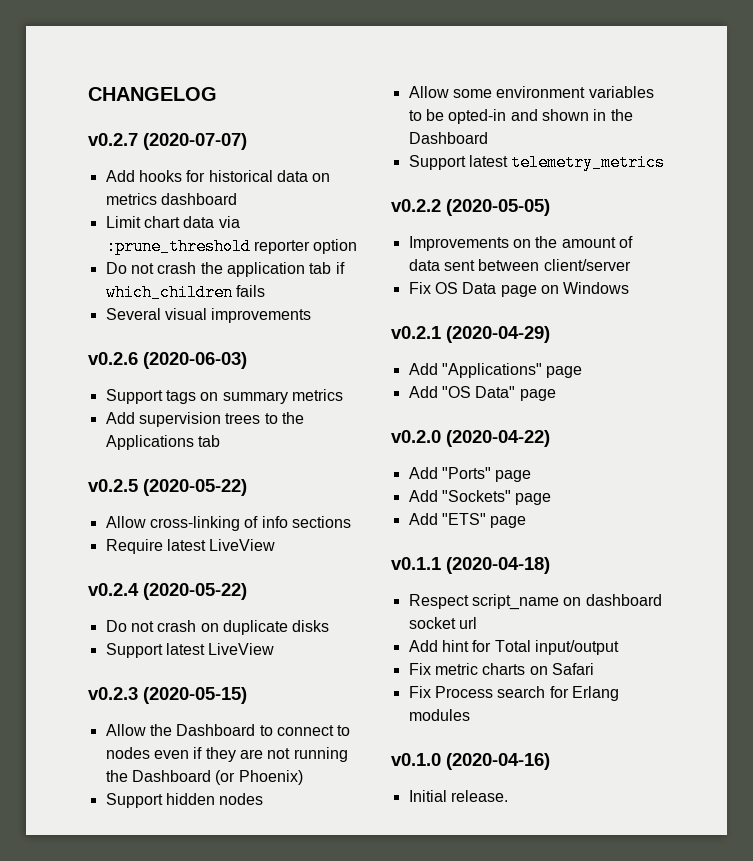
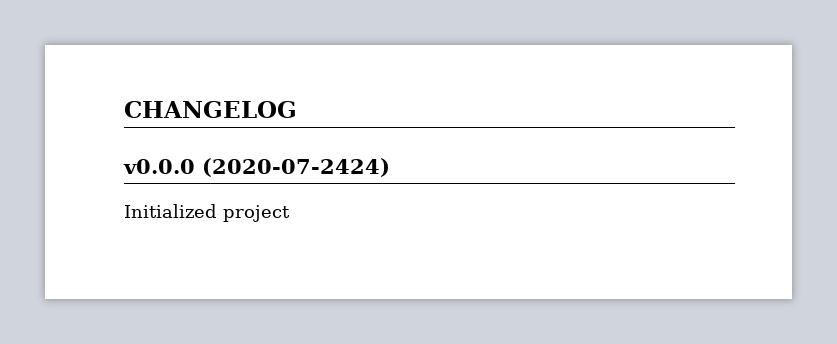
[88,133,247,150] [105,170,331,182] [105,193,237,205] [105,216,240,228] [105,238,358,255] [105,262,345,277] [105,284,265,301] [105,308,312,323] [88,352,247,369] [105,389,343,404] [105,412,304,427] [105,435,220,450] [88,479,247,496] [105,516,351,531] [105,539,276,554] [88,583,247,600] [105,620,330,635] [105,643,275,658] [88,687,247,704] [105,724,351,736] [105,747,348,762] [105,770,303,785] [105,793,264,808] [408,86,654,98] [408,109,633,124] [408,132,488,144] [408,154,666,171] [391,199,550,216] [408,236,633,251] [408,259,631,271] [408,282,630,297] [391,326,550,343] [408,363,583,378] [408,386,556,401] [391,430,550,447] [408,467,532,482] [408,490,552,505] [408,513,527,528] [391,557,550,574] [408,594,662,610] [408,617,477,629] [408,640,619,655] [408,663,594,675] [408,686,619,701] [408,709,470,721] [391,753,550,770] [408,790,508,802] v0.2.7 (2020-07-07) // Add hooks for historical data on metrics dashboard // Limit chart data via :prune_threshold reporter option // Do not crash the application tab if which_children fails // Several visual improvements // v0.2.6 (2020-06-03) // Support tags on summary metrics // Add supervision trees to the Applications tab // v0.2.5 (2020-05-22) // Allow cross-linking of info sections // Require latest LiveView // v0.2.4 (2020-05-22) // Do not crash on duplicate disks // Support latest LiveView // v0.2.3 (2020-05-15) // Allow the Dashboard to connect to nodes even if they are not running the Dashboard (or Phoenix) // Support hidden nodes // Allow some environment variables to be opted-in and shown in the Dashboard // Support latest telemetry_metrics // v0.2.2 (2020-05-05) // Improvements on the amount of data sent between client/server // Fix OS Data page on Windows // v0.2.1 (2020-04-29) // Add "Applications" page // Add "OS Data" page // v0.2.0 (2020-04-22) // Add "Ports" page // Add "Sockets" page // Add "ETS" page // v0.1.1 (2020-04-18) // Respect script_name on dashboard socket url // Add hint for Total input/output // Fix metric charts on Safari // Fix Process search for Erlang modules // v0.1.0 (2020-04-16) // Initial release. -> [123,158,390,177] [124,204,290,222] v0.0.0 (2020-07-2424) // Initialized project

